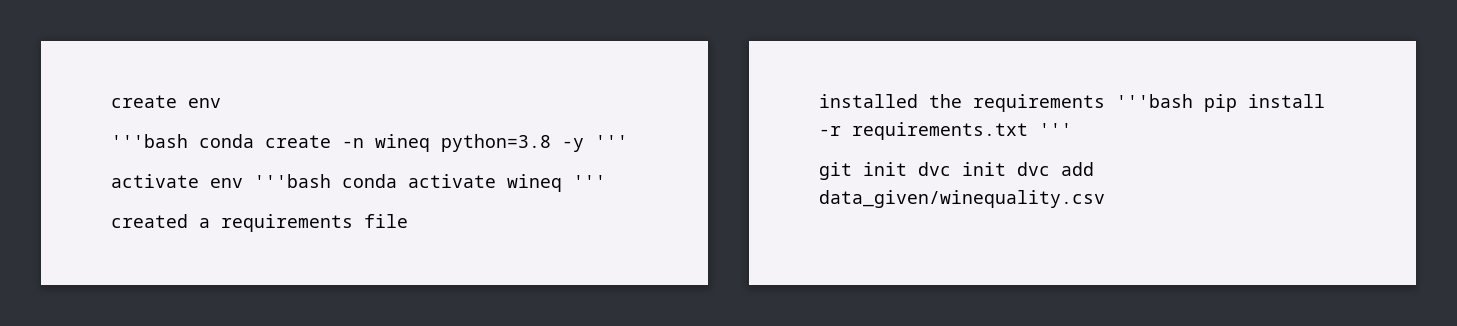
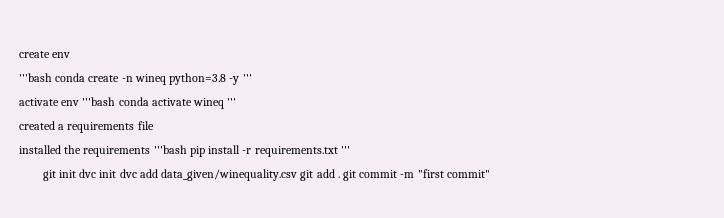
(1105, 199) none -> [300,169,490,181] git add . git commit -m "first commit"

